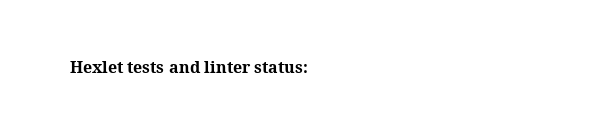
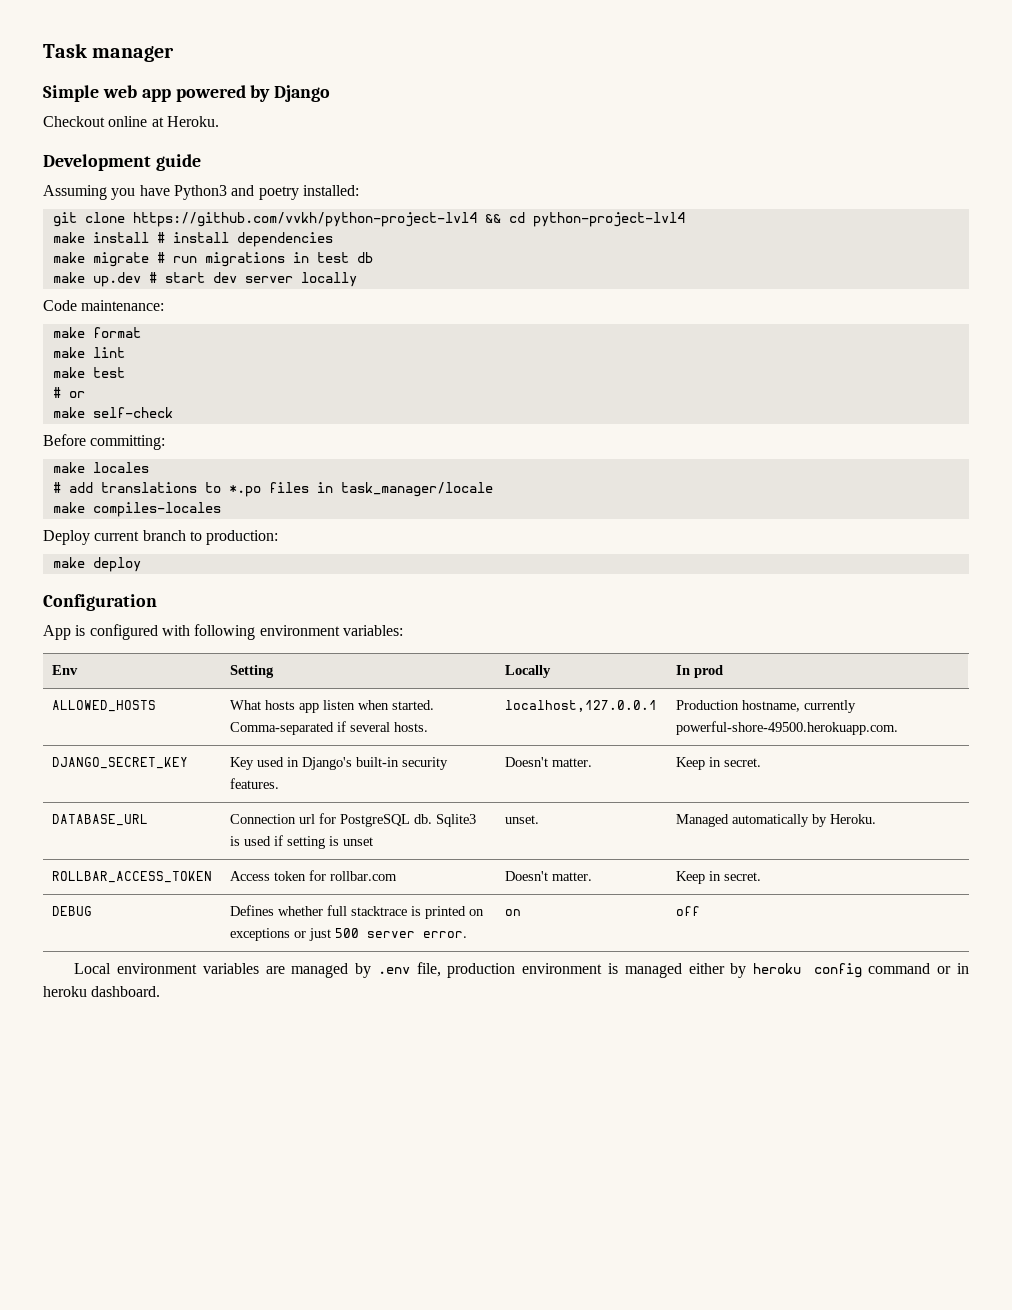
[70,61,309,73] Hexlet tests and linter status: -> [43,43,175,62] [43,85,331,102] [43,116,219,127] [43,154,201,171] [43,185,359,200] [52,212,685,227] [52,232,333,247] [52,252,373,267] [52,272,357,287] [43,300,165,311] [52,327,141,338] [52,347,125,358] [52,367,125,378] [52,387,85,398] [52,407,173,418] [43,434,166,450] [52,462,149,473] [52,482,493,497] [52,502,221,517] [43,530,279,545] [52,557,141,572] [43,594,157,611] [43,624,403,640] [51,665,78,675] [229,665,274,678] [504,665,551,678] [675,665,723,678] [51,700,156,712] [229,700,434,713] [229,721,428,735] [504,700,657,712] [675,700,856,713] [675,721,898,735] [51,757,188,769] [229,757,448,770] [229,778,279,789] [504,757,592,767] [675,757,761,770] [51,814,148,826] [229,813,476,827] [229,835,373,849] [504,815,539,824] [675,814,876,827] [51,871,212,883] [229,870,397,881] [504,871,592,881] [675,871,761,884] [51,906,92,916] [229,905,484,919] [229,928,467,941] [504,909,521,916] [675,906,700,916] [74,962,970,978] [43,986,161,997] Task manager // Simple web app powered by Django // Checkout online at Heroku. // Development guide // Assuming you have Python3 and poetry installed: // git clone https://github.com/vvkh/python-project-lvl4 && cd python-project-lvl4 // make install # install dependencies // make migrate # run migrations in test db // make up.dev # start dev server locally // Code maintenance: // make format // make lint // make test // # or // make self-check // Before committing: // make locales // # add translations to *.po files in task_manager/locale // make compiles-locales // Deploy current branch to production: // make deploy // Configuration // App is configured with following environment variables: // Env | Setting | Locally | In prod // ALLOWED_HOSTS | What hosts app listen when started. Comma-separated if several hosts. | localhost,127.0.0.1 | Production hostname, currently powerful-shore-49500.herokuapp.com. // DJANGO_SECRET_KEY | Key used in Django's built-in security features. | Doesn't matter. | Keep in secret. // DATABASE_URL | Connection url for PostgreSQL db. Sqlite3 is used if setting is unset | unset. | Managed automatically by Heroku. // ROLLBAR_ACCESS_TOKEN | Access token for rollbar.com | Doesn't matter. | Keep in secret. // DEBUG | Defines whether full stacktrace is printed on exceptions or just 500 server error. | on | off // Local environment variables are managed by .env file, production environment is managed either by heroku config command or in heroku dashboard.

